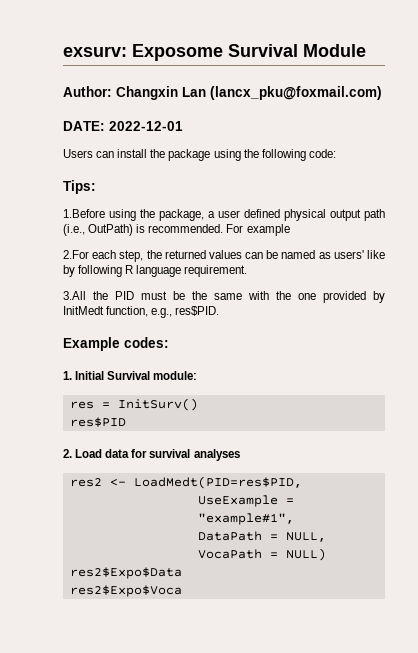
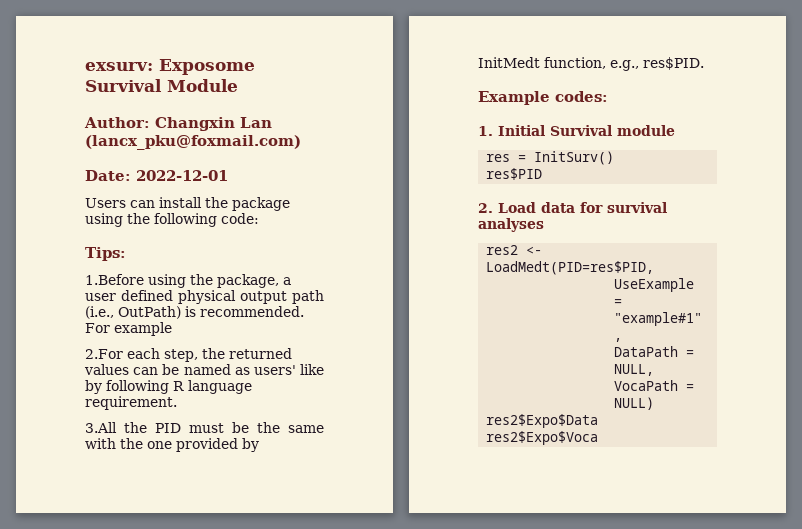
[63,121,105,131] DATE: -> [85,170,131,181] Date:
[153,371,198,380] module: -> [617,125,675,136] module

